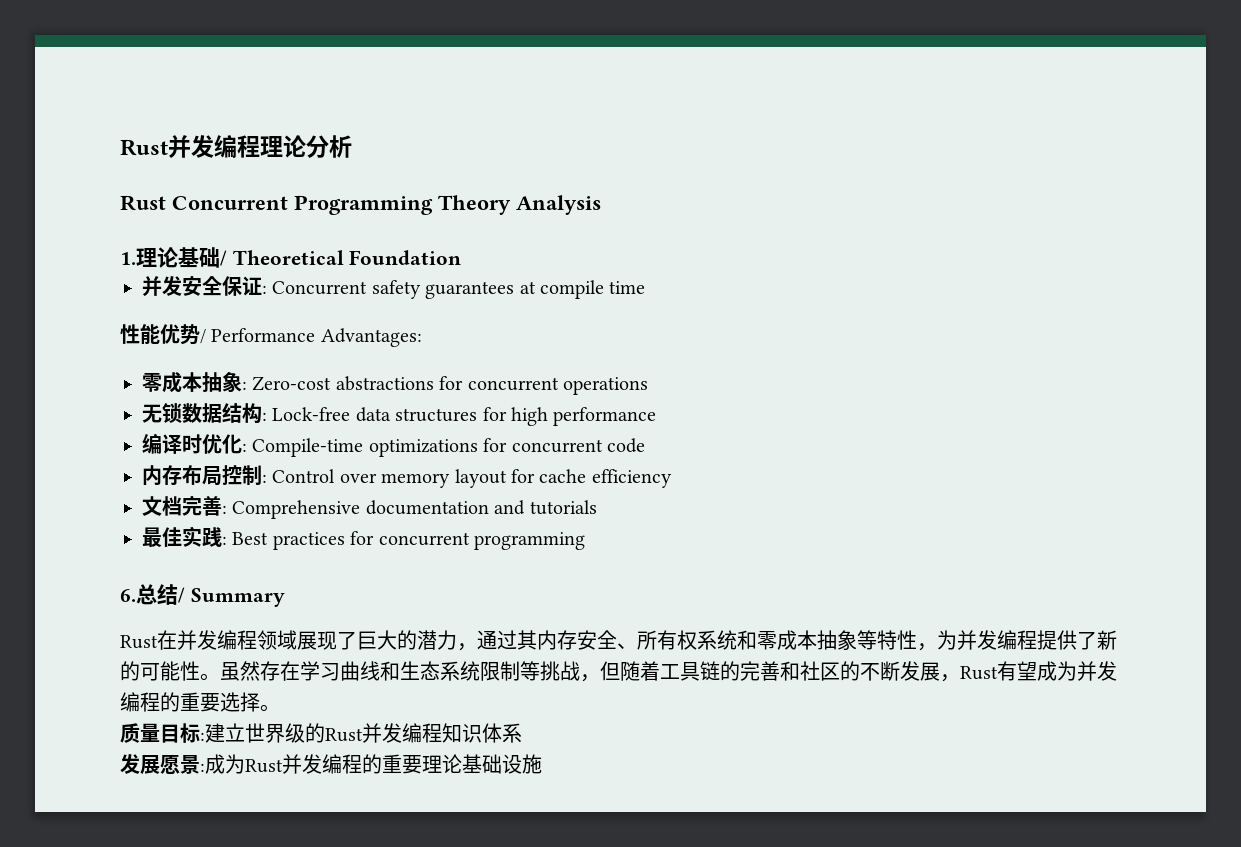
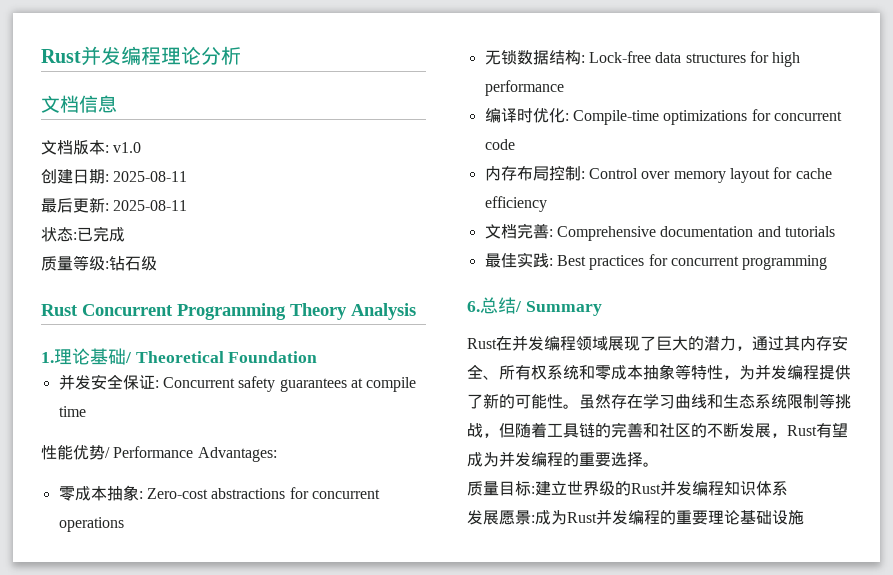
(352, 146) none -> [41,95,117,113] [41,140,142,155] [41,169,188,184] [41,197,188,213] [41,226,125,242] [41,255,157,271] // 文档信息 // 文档版本: v1.0 // 创建日期: 2025-08-11 // 最后更新: 2025-08-11 // 状态:已完成 // 质量等级:钻石级

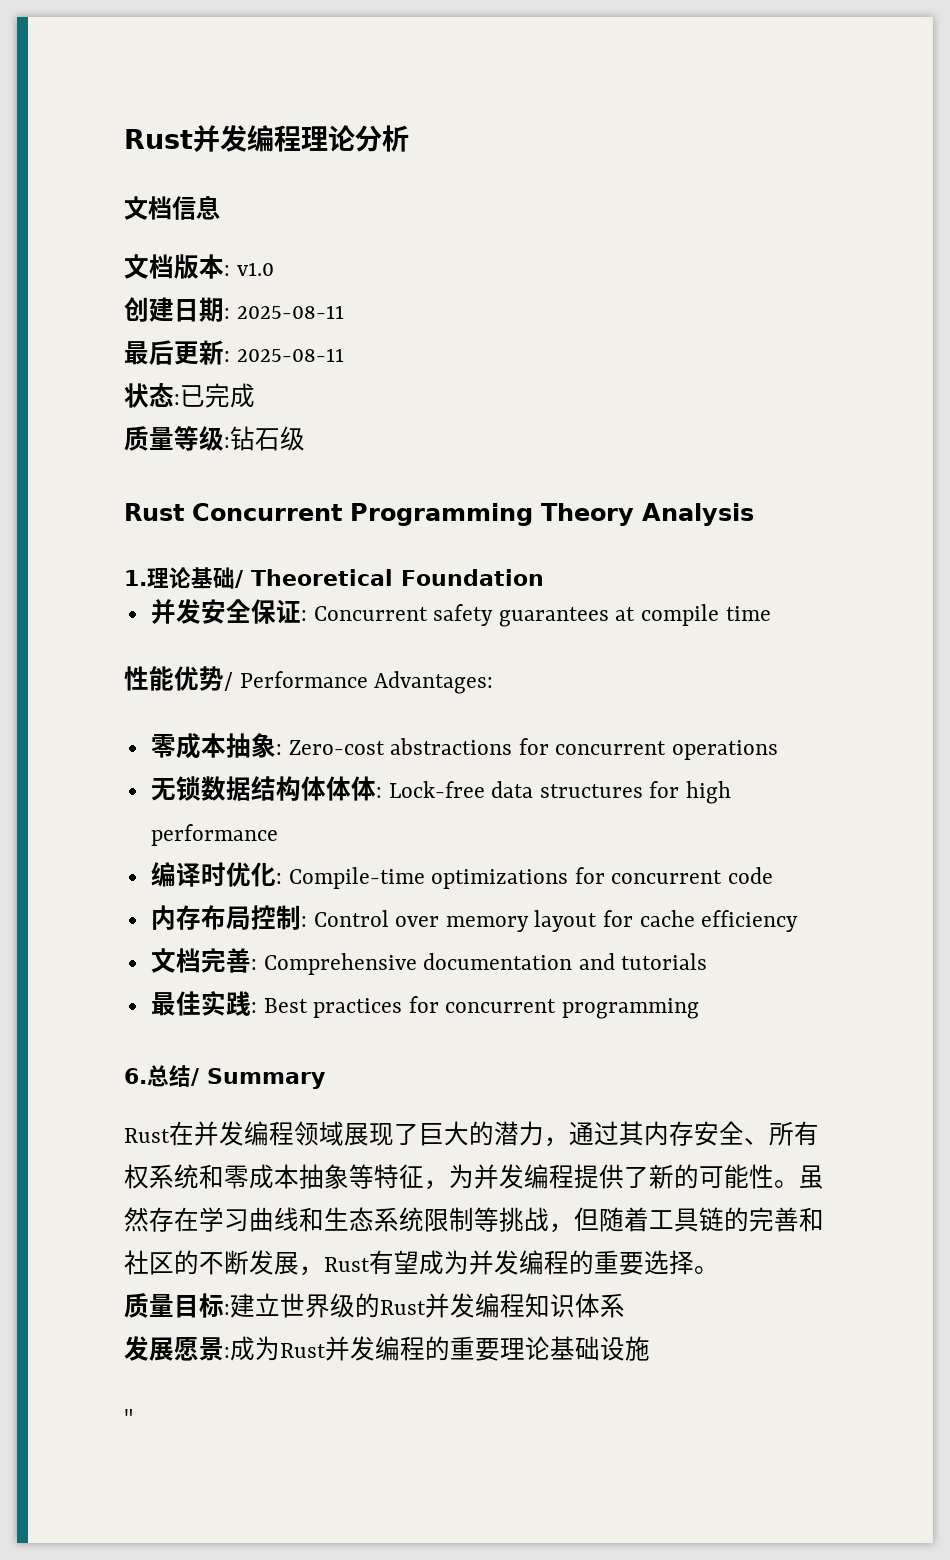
(581, 57) none -> [300,776,376,801] 体体体
[707,365,723,380] 性 -> [399,1164,424,1189] 征
(804, 517) none -> [124,1409,133,1425] // "

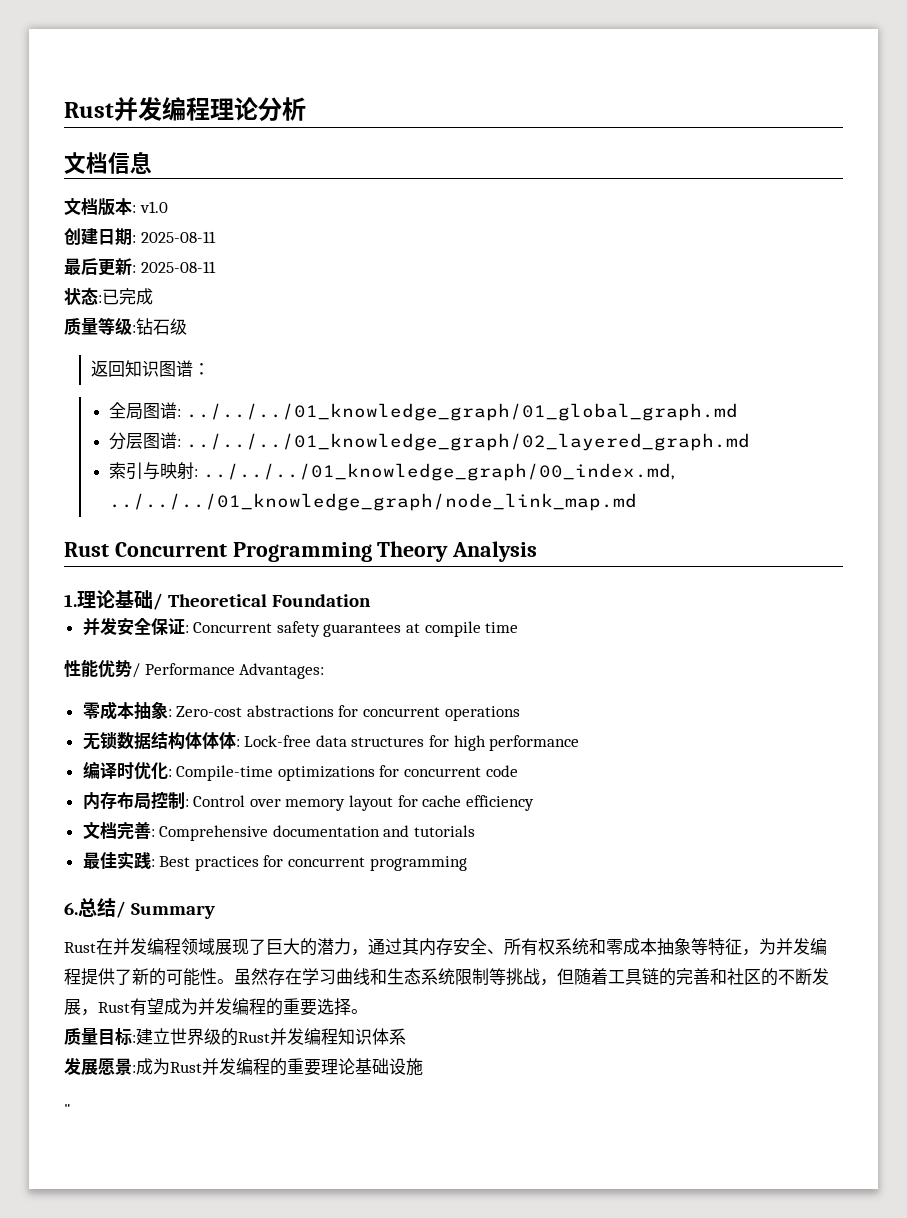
(305, 438) none -> [90,360,210,377] [109,402,738,421] [109,432,750,451] [109,462,674,481] [109,493,638,511] // 返回知识图谱： // 全局图谱: ../../../01_knowledge_graph/01_global_graph.md // 分层图谱: ../../../01_knowledge_graph/02_layered_graph.md // 索引与映射: ../../../01_knowledge_graph/00_index.md, ../../../01_knowledge_graph/node_link_map.md

